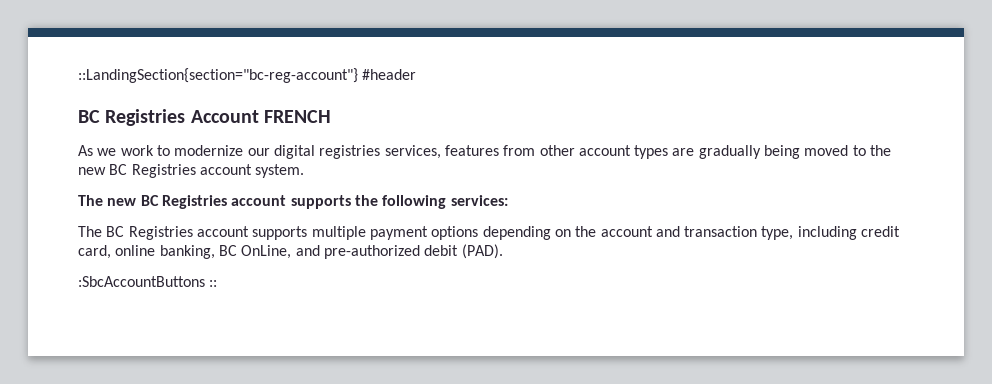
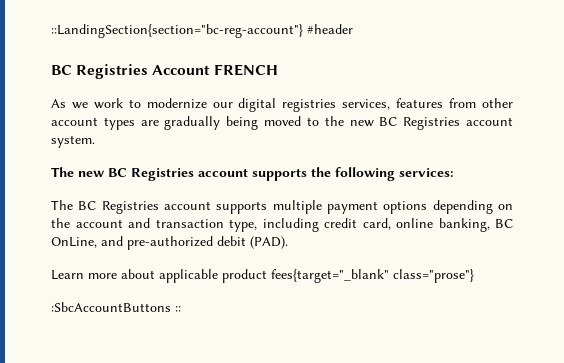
(503, 251) none -> [51,269,474,283] // Learn more about applicable product fees{target="_blank" class="prose"}

